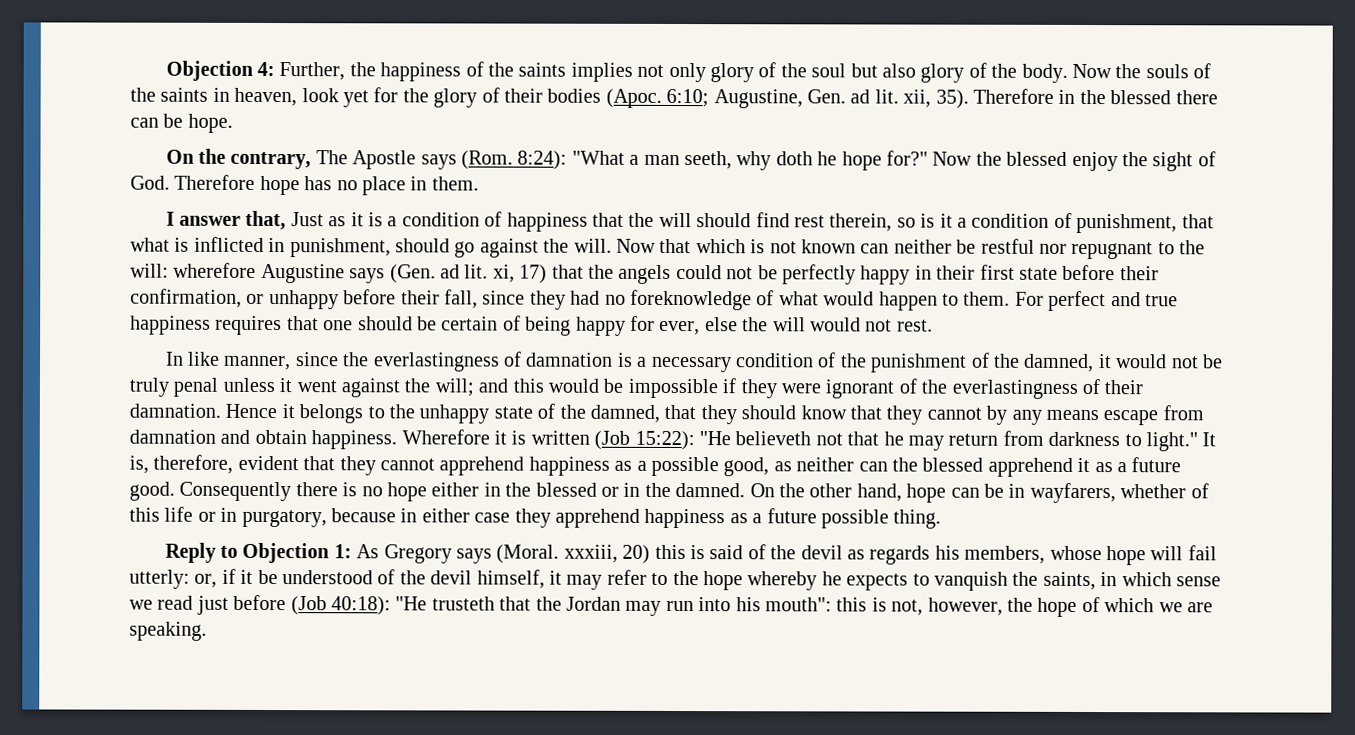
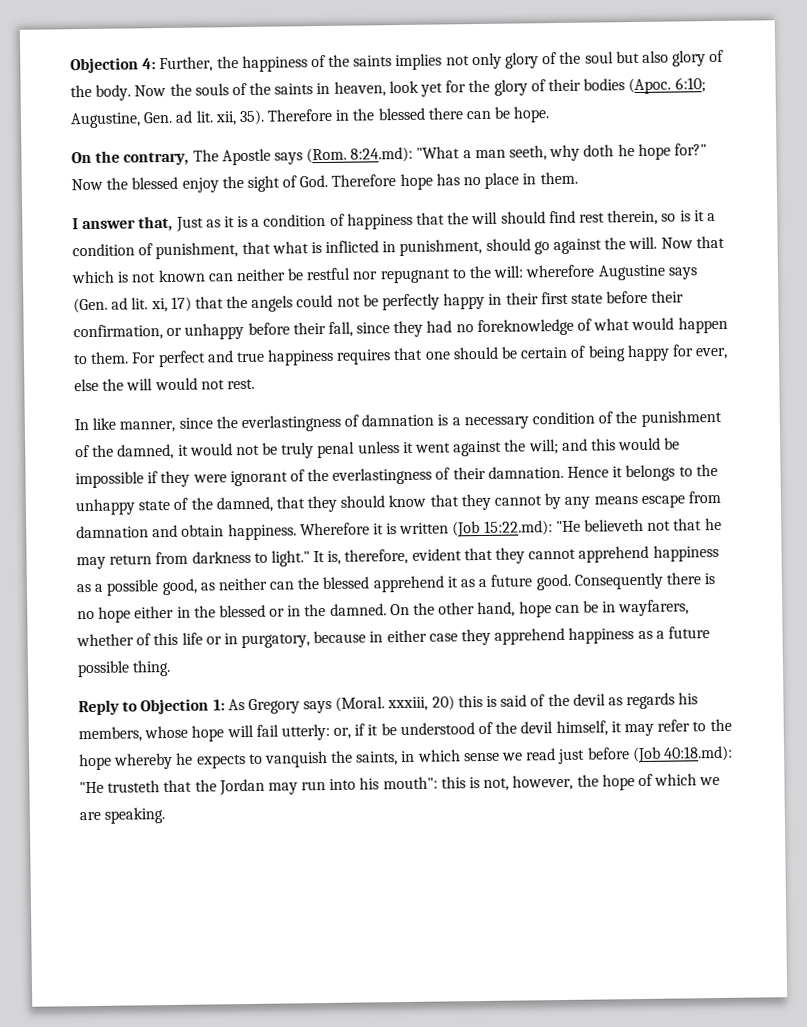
[517,150,568,170] 8:24): -> [350,146,414,163] 8:24.md):
[634,430,695,451] 15:22): -> [483,520,553,536] 15:22.md):
[331,596,391,616] 40:18): -> [662,745,733,762] 40:18.md):

